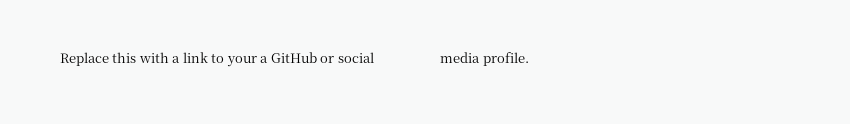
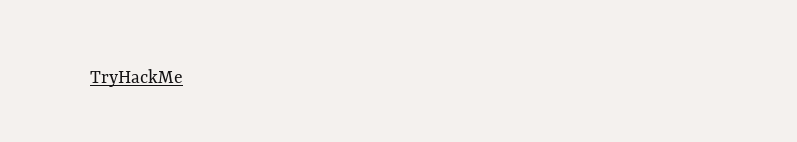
[59,52,529,67] Replace this with a link to your a GitHub or social media profile. -> [90,69,183,87] TryHackMe

